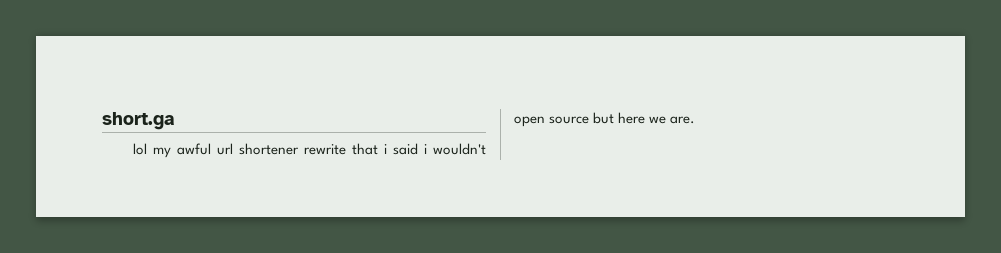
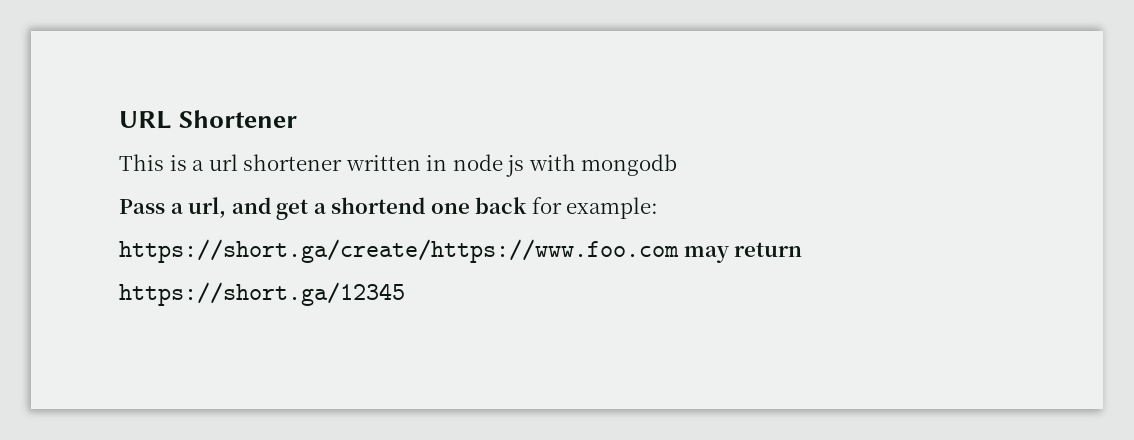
[102,112,175,130] [133,143,487,158] [514,112,696,127] short.ga // lol my awful url shortener rewrite that i said i wouldn't open source but here we are. -> [119,110,298,129] [119,154,678,177] [119,197,659,220] [119,239,803,263] [119,282,405,306] URL Shortener // This is a url shortener written in node js with mongodb // Pass a url, and get a shortend one back for example: // https://short.ga/create/https://www.foo.com may return // https://short.ga/12345

